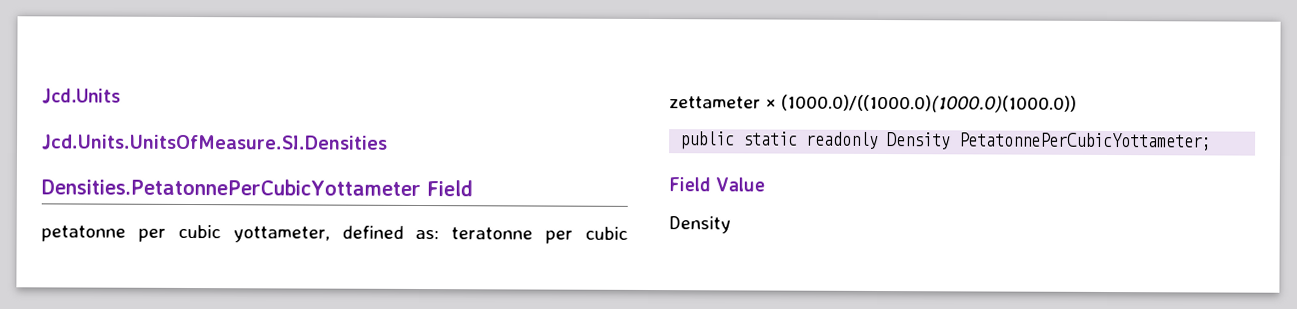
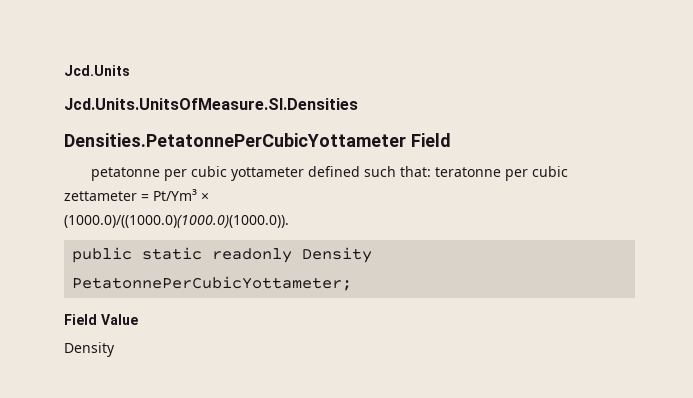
[232,225,440,243] yottameter, defined as: -> [230,166,431,181] yottameter defined such that:
(761, 102) none -> [141,189,197,201] = Pt/Ym³
[781,94,1078,113] (1000.0)/((1000.0)(1000.0)(1000.0)) -> [64,215,289,228] // (1000.0)/((1000.0)(1000.0)(1000.0)).

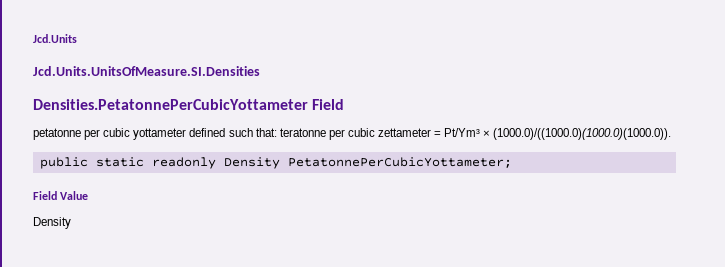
(209, 196) // -> (491, 133) none

